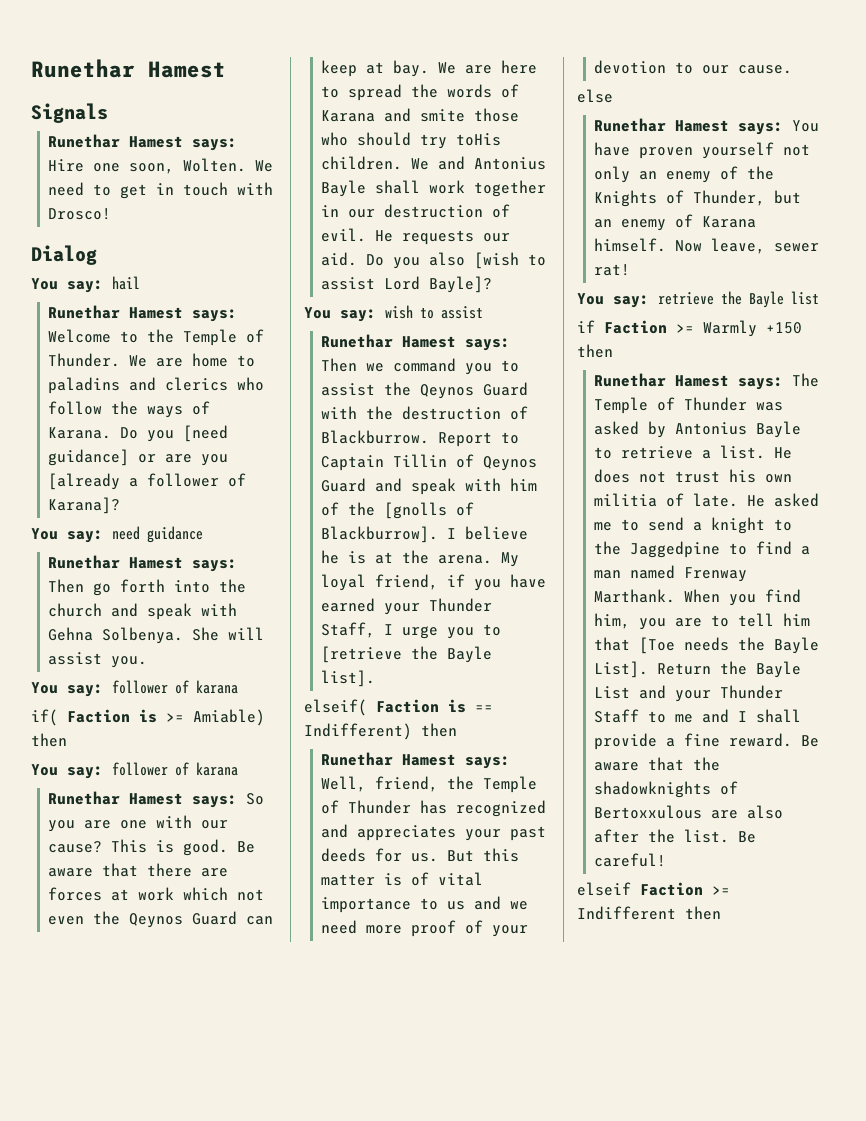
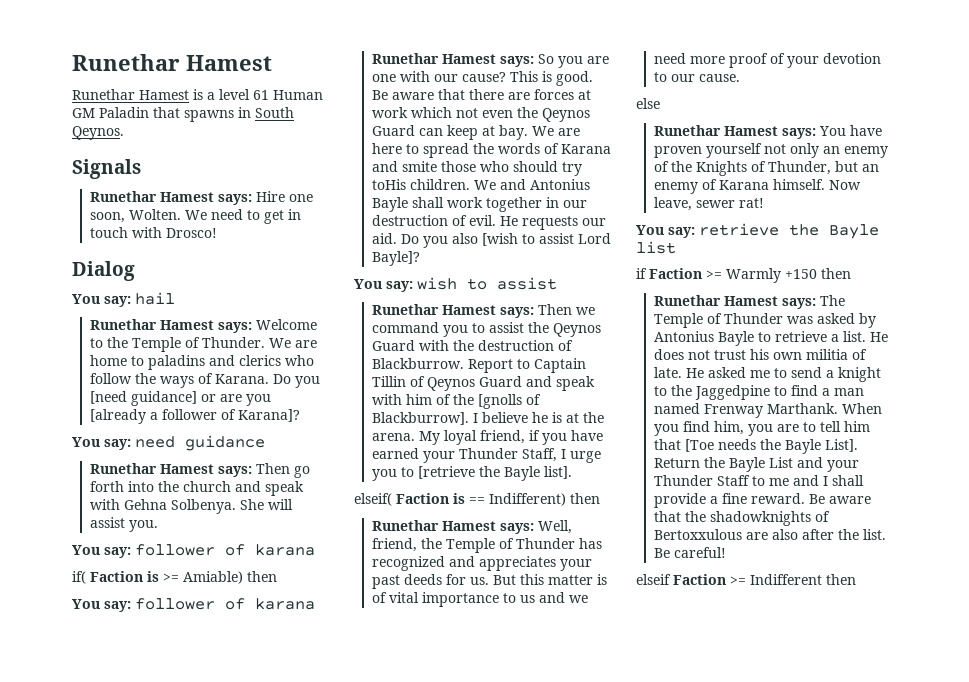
[31,59,226,78] Runethar Hamest -> [72,54,272,71] [72,89,323,100] [72,107,294,122] [72,126,124,140] Runethar Hamest // Runethar Hamest is a level 61 Human GM Paladin that spawns in South Qeynos.

